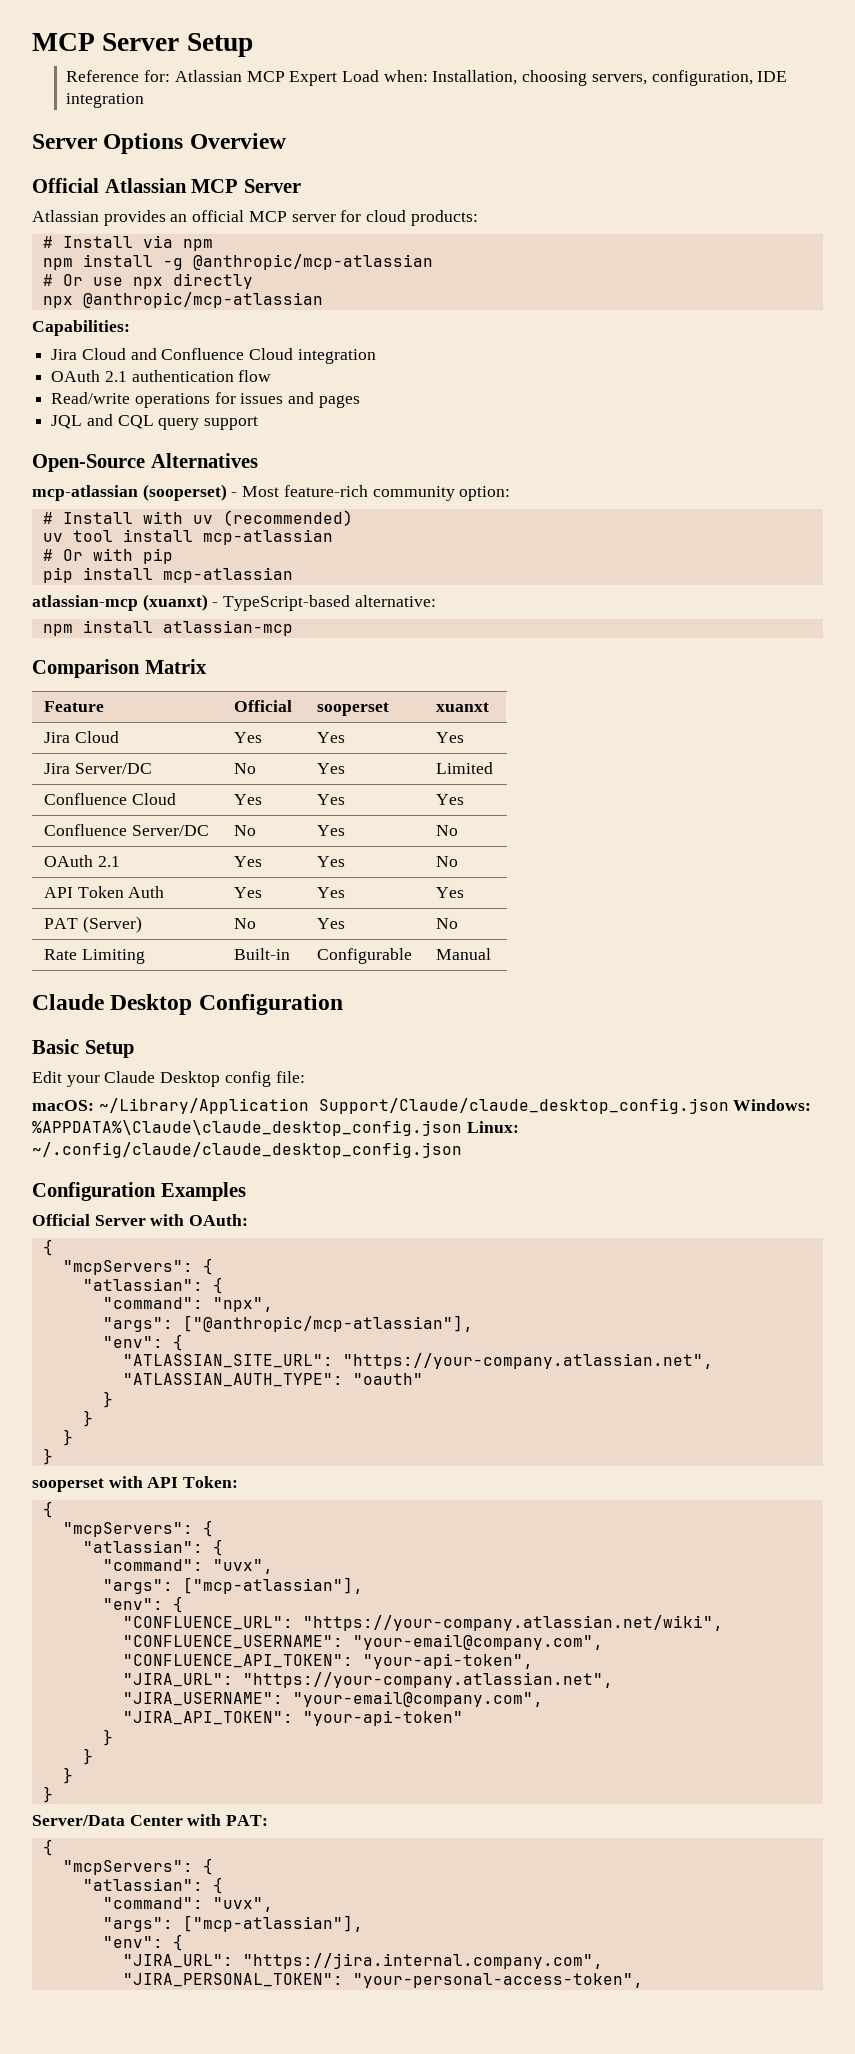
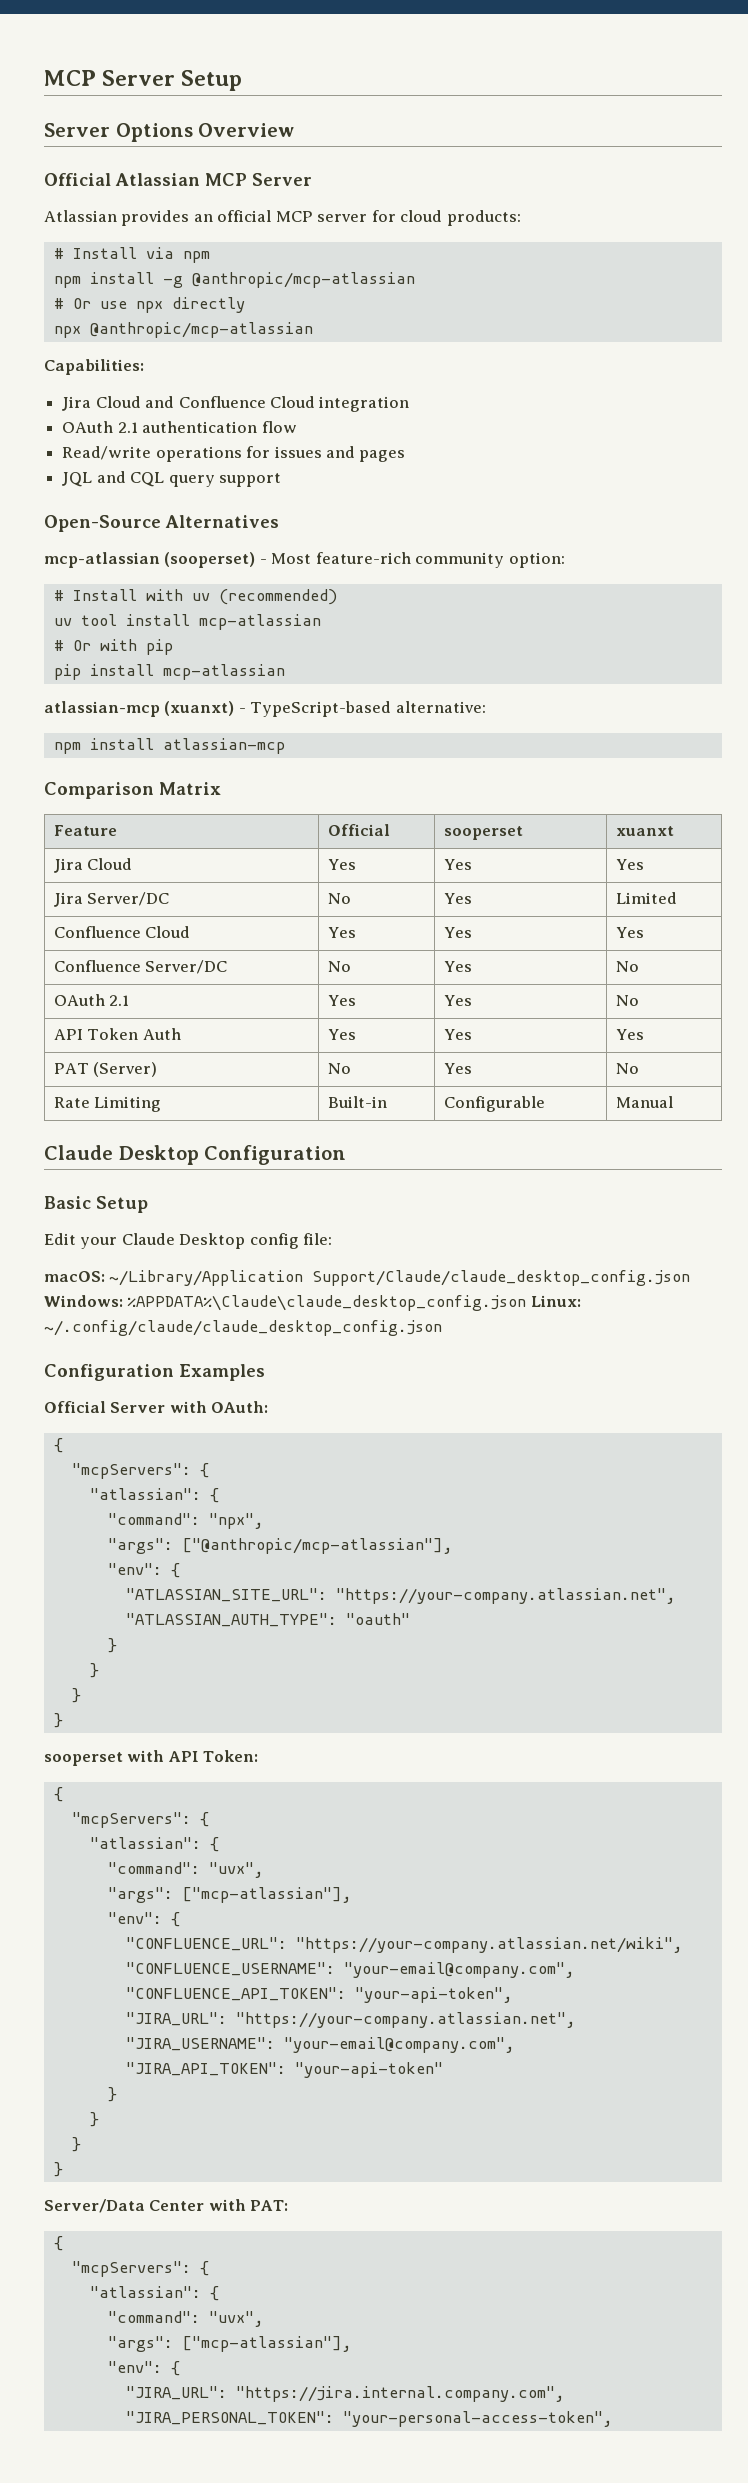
[66,70,788,86] [66,93,145,108] // Reference for: Atlassian MCP Expert Load when: Installation, choosing servers, configuration, IDE integration -> (243, 80) none

